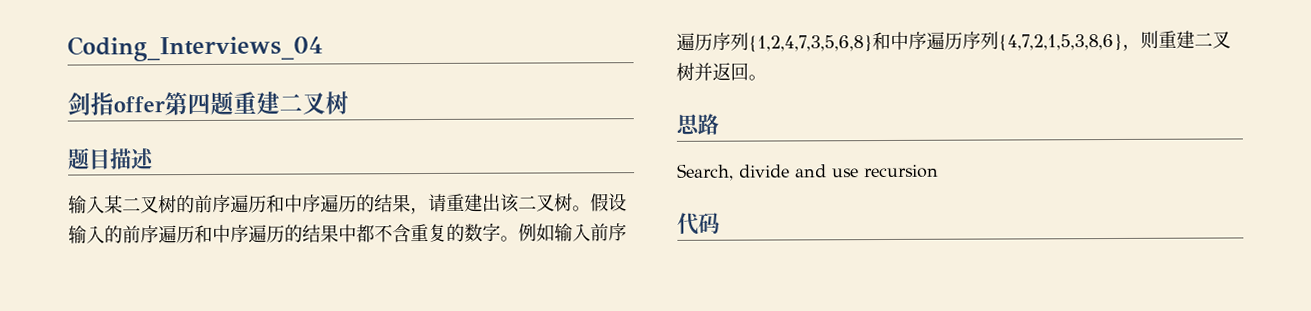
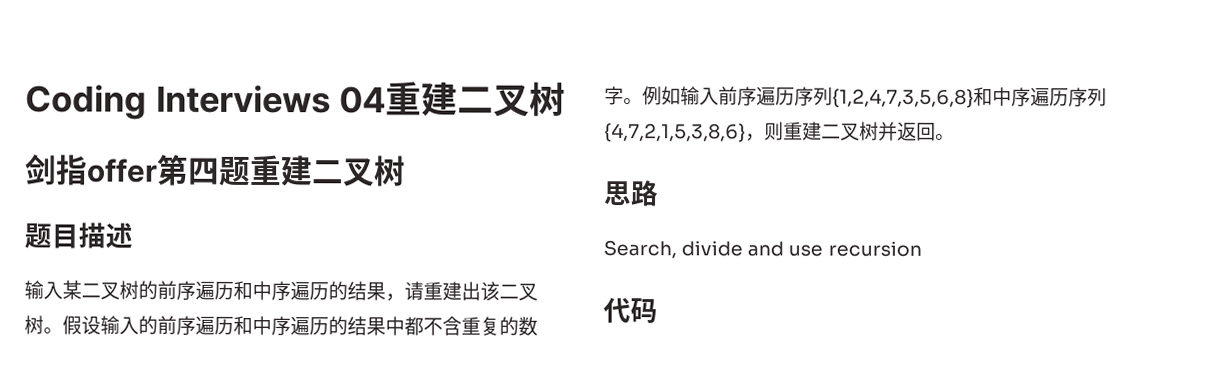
[67,35,323,62] Coding_Interviews_04 -> [25,81,567,120] Coding Interviews 04重建二叉树

